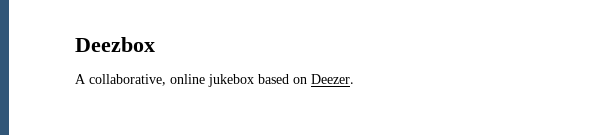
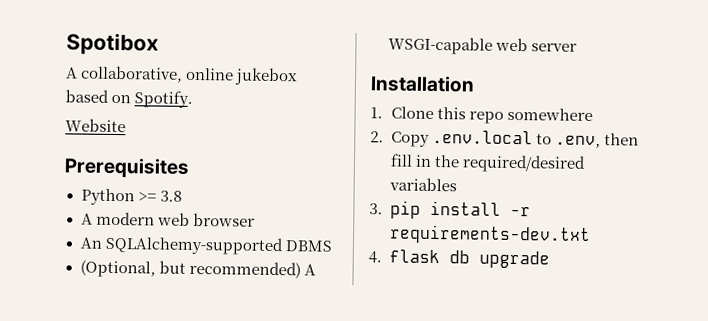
[75,37,155,52] Deezbox -> [66,32,159,56] Spotibox
[311,74,354,84] Deezer. -> [134,90,194,108] [65,118,126,133] [64,157,190,178] [80,188,182,206] [80,211,255,227] [79,235,332,256] [79,259,316,279] [387,36,577,55] [370,75,475,93] [370,106,594,124] [370,129,640,149] [390,153,587,173] [389,177,458,192] [369,200,532,219] [389,224,592,245] [368,249,551,269] Spotify. // Website // Prerequisites // Python >= 3.8 // A modern web browser // An SQLAlchemy-supported DBMS // (Optional, but recommended) A WSGI-capable web server // Installation // 1. Clone this repo somewhere // 2. Copy .env.local to .env, then fill in the required/desired variables // 3. pip install -r requirements-dev.txt // 4. flask db upgrade

